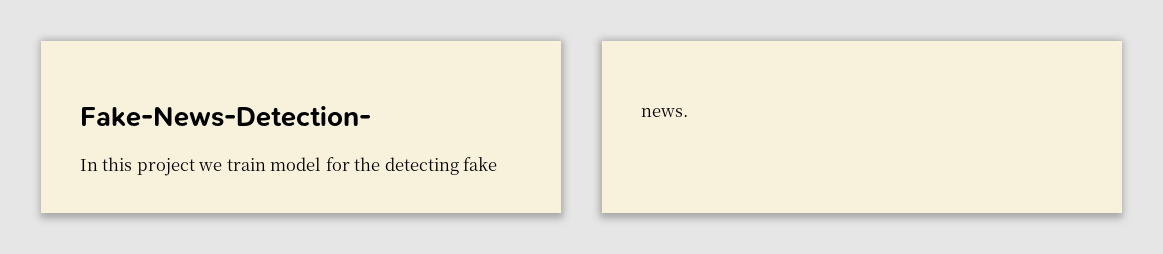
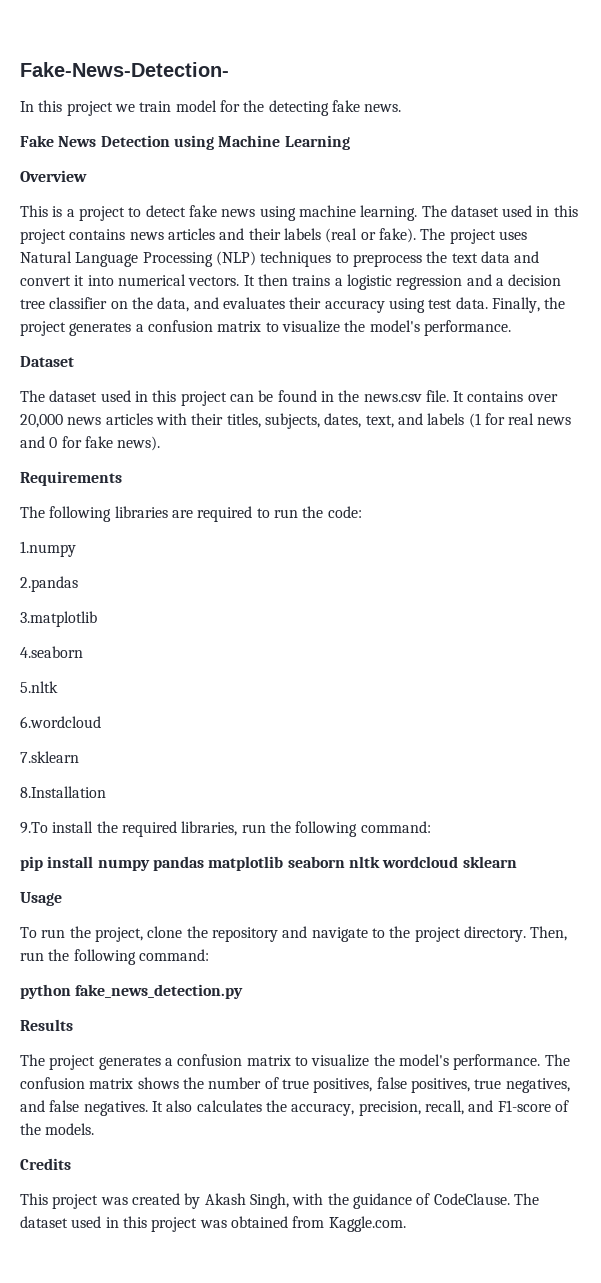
(688, 112) none -> [20,135,350,150] [20,170,87,182] [20,205,578,221] [20,228,527,244] [20,251,540,267] [20,274,562,290] [20,297,566,313] [20,320,511,336] [20,356,74,367] [20,390,558,406] [20,413,572,429] [20,436,161,451] [20,471,122,486] [20,506,362,522] [20,541,76,557] [20,576,78,592] [20,611,97,627] [20,646,83,658] [20,681,58,693] [20,716,101,728] [20,751,79,763] [20,786,106,798] [20,821,431,837] [20,856,517,871] [20,892,62,906] [20,926,568,942] [20,949,209,965] [20,984,244,999] [20,1019,73,1031] [20,1054,570,1070] [20,1077,570,1093] [20,1100,569,1116] [20,1123,95,1135] [20,1158,71,1170] [20,1193,539,1209] [20,1216,406,1232] // Fake News Detection using Machine Learning // Overview // This is a project to detect fake news using machine learning. The dataset used in this project contains news articles and their labels (real or fake). The project uses Natural Language Processing (NLP) techniques to preprocess the text data and convert it into numerical vectors. It then trains a logistic regression and a decision tree classifier on the data, and evaluates their accuracy using test data. Finally, the project generates a confusion matrix to visualize the model's performance. // Dataset // The dataset used in this project can be found in the news.csv file. It contains over 20,000 news articles with their titles, subjects, dates, text, and labels (1 for real news and 0 for fake news). // Requirements // The following libraries are required to run the code: // 1.numpy // 2.pandas // 3.matplotlib // 4.seaborn // 5.nltk // 6.wordcloud // 7.sklearn // 8.Installation // 9.To install the required libraries, run the following command: // pip install numpy pandas matplotlib seaborn nltk wordcloud sklearn // Usage // To run the project, clone the repository and navigate to the project directory. Then, run the following command: // python fake_news_detection.py // Results // The project generates a confusion matrix to visualize the model's performance. The confusion matrix shows the number of true positives, false positives, true negatives, and false negatives. It also calculates the accuracy, precision, recall, and F1-score of the models. // Credits // This project was created by Akash Singh, with the guidance of CodeClause. The dataset used in this project was obtained from Kaggle.com.

